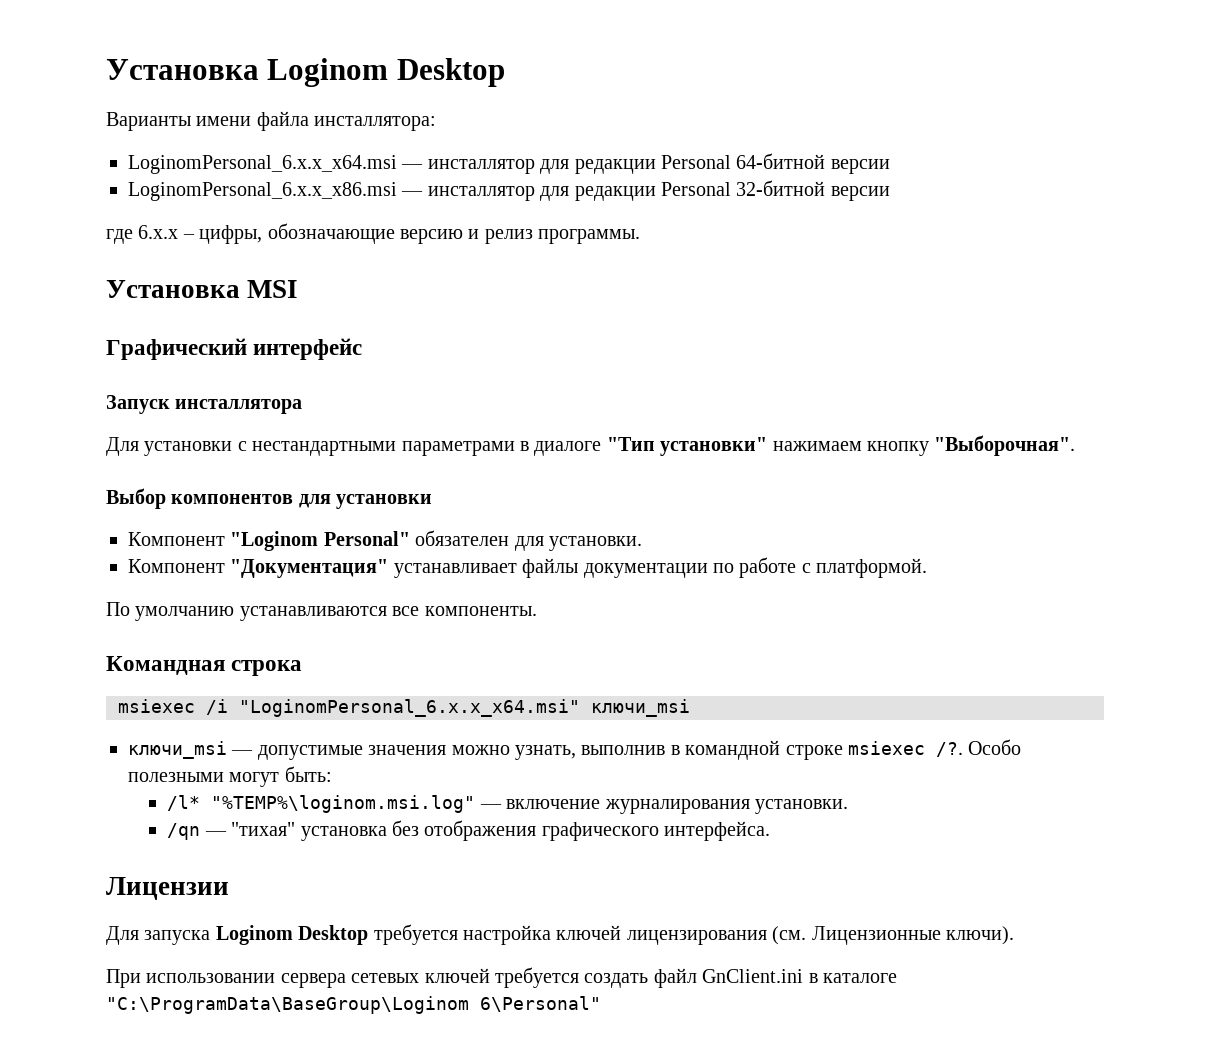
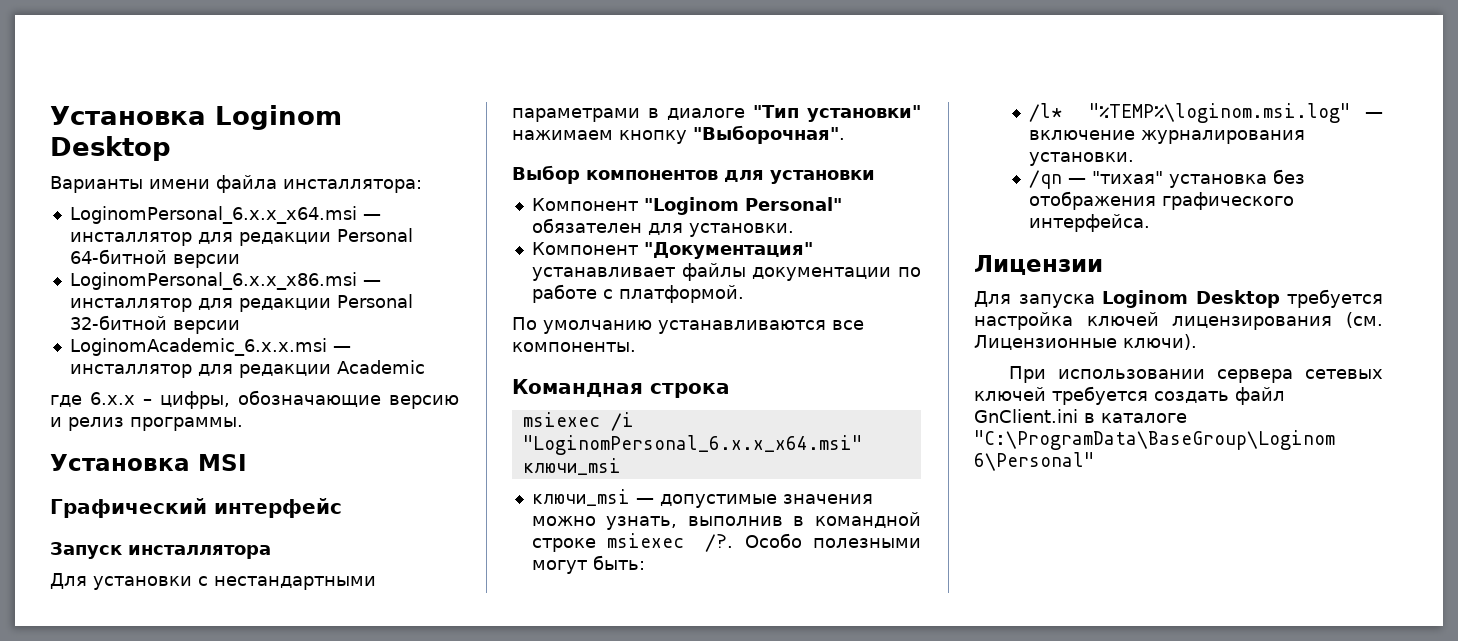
(890, 193) none -> [69,338,351,356] [69,360,425,378] // LoginomAcademic_6.x.x.msi — инсталлятор для редакции Academic

